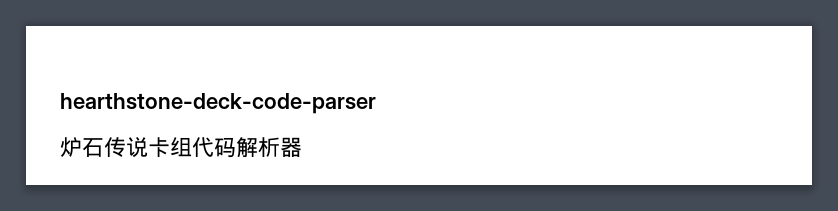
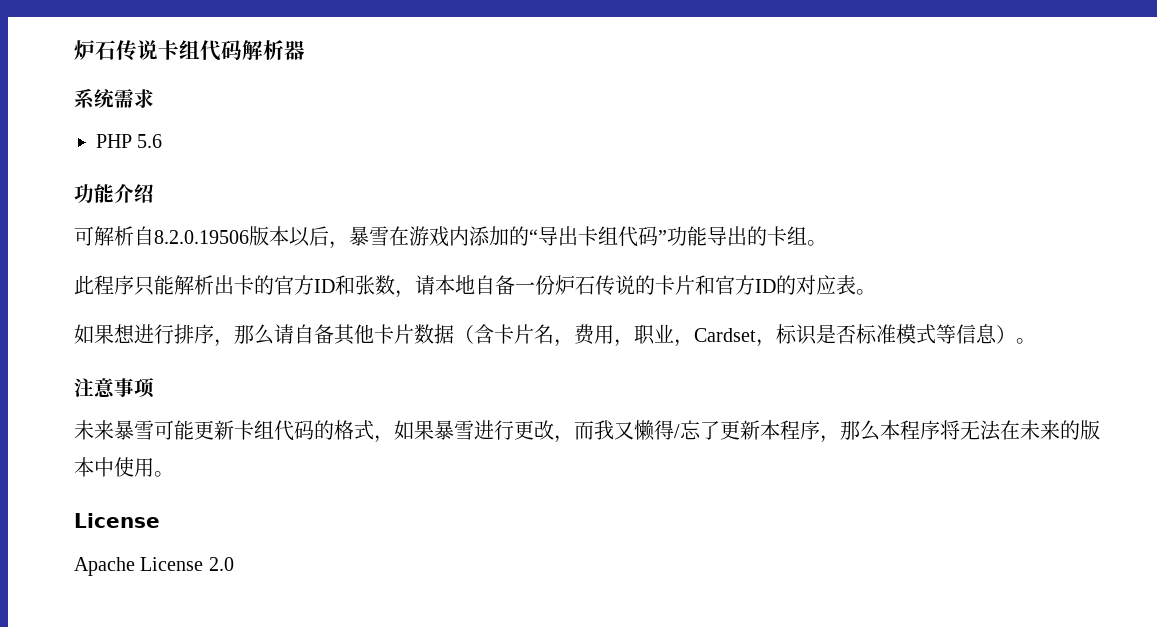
[60,93,376,114] hearthstone-deck-code-parser // -> (73, 50) none
(302, 147) none -> [74,88,154,109] [96,134,163,148] [74,184,154,203] [74,226,827,249] [74,275,876,298] [74,324,1036,347] [74,378,155,398] [74,420,1100,443] [74,457,174,477] [74,513,160,528] [74,557,234,576] // 系统需求 // PHP 5.6 // 功能介绍 // 可解析自8.2.0.19506版本以后，暴雪在游戏内添加的“导出卡组代码”功能导出的卡组。 // 此程序只能解析出卡的官方ID和张数，请本地自备一份炉石传说的卡片和官方ID的对应表。 // 如果想进行排序，那么请自备其他卡片数据（含卡片名，费用，职业，Cardset，标识是否标准模式等信息）。 // 注意事项 // 未来暴雪可能更新卡组代码的格式，如果暴雪进行更改，而我又懒得/忘了更新本程序，那么本程序将无法在未来的版本中使用。 // License // Apache License 2.0

